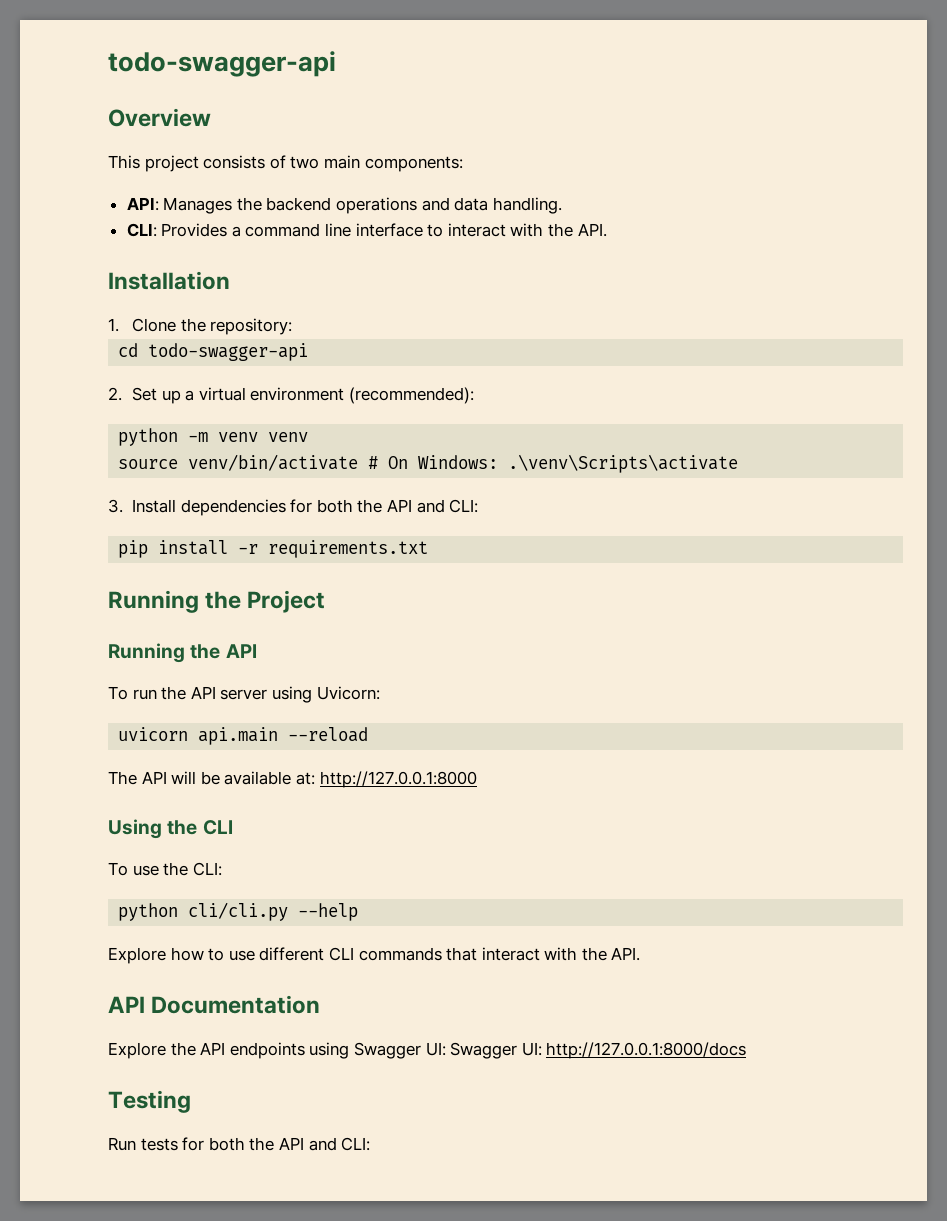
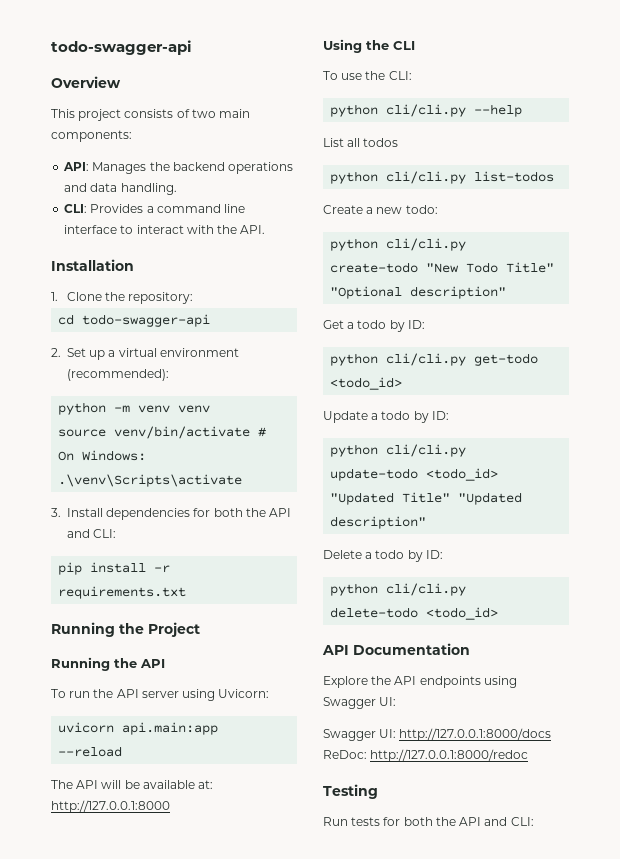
[198,727,279,745] api.main -> [122,722,219,735] api.main:app
[108,947,641,964] Explore how to use different CLI commands that interact with the API. -> [323,138,399,147] [330,171,555,184] [323,205,438,214] [330,238,467,251] [330,262,555,273] [330,286,507,299] [323,320,425,332] [330,353,539,366] [330,377,403,390] [323,411,449,423] [330,444,467,457] [330,468,499,481] [330,492,523,505] [330,516,427,529] [323,550,443,562] [330,583,467,596] [330,607,499,620] List all todos // python cli/cli.py list-todos // Create a new todo: // python cli/cli.py create-todo "New Todo Title" "Optional description" // Get a todo by ID: // python cli/cli.py get-todo <todo_id> // Update a todo by ID: // python cli/cli.py update-todo <todo_id> "Updated Title" "Updated description" // Delete a todo by ID: // python cli/cli.py delete-todo <todo_id>
(446, 1049) none -> (397, 701) //
(747, 1050) none -> [323,749,529,762] ReDoc: http://127.0.0.1:8000/redoc

